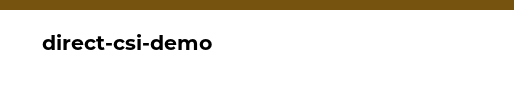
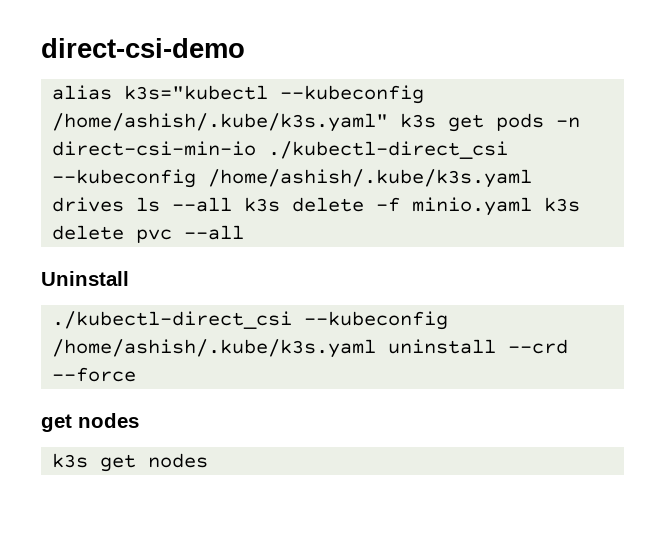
(212, 42) none -> [51,85,424,104] [51,113,580,132] [51,141,508,159] [51,169,532,188] [51,197,580,216] [51,225,244,243] [41,271,129,286] [51,311,448,330] [51,339,568,358] [51,367,136,382] [41,413,139,432] [51,453,208,472] // alias k3s="kubectl --kubeconfig /home/ashish/.kube/k3s.yaml" k3s get pods -n direct-csi-min-io ./kubectl-direct_csi --kubeconfig /home/ashish/.kube/k3s.yaml drives ls --all k3s delete -f minio.yaml k3s delete pvc --all // Uninstall // ./kubectl-direct_csi --kubeconfig /home/ashish/.kube/k3s.yaml uninstall --crd --force // get nodes // k3s get nodes

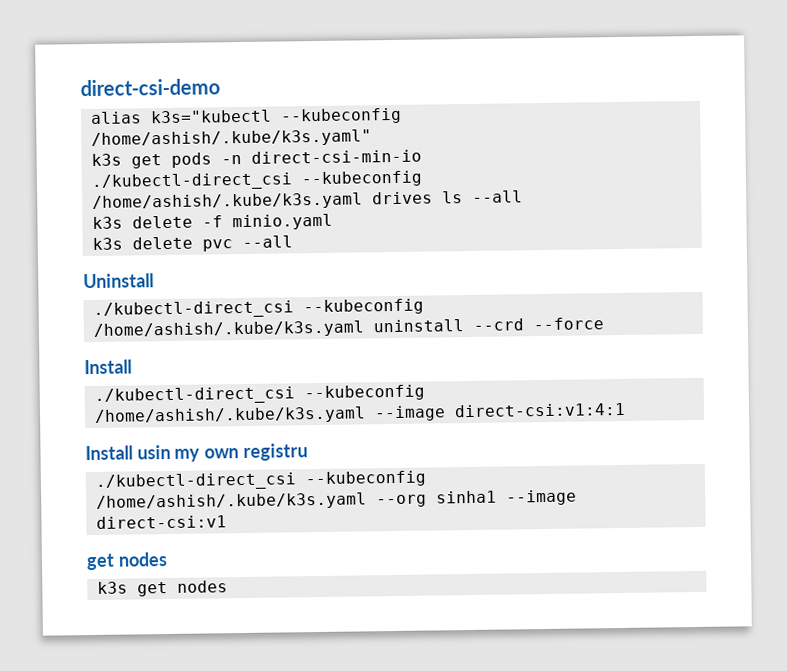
(388, 122) none -> (372, 139) //
(256, 148) none -> (422, 156) //
(232, 204) none -> (523, 196) //
(532, 206) none -> (333, 222) //
(136, 374) none -> [84,359,132,375] [93,384,425,405] [93,402,626,425] [85,443,308,462] [94,470,426,491] [95,489,577,511] [95,515,227,529] // Install // ./kubectl-direct_csi --kubeconfig /home/ashish/.kube/k3s.yaml --image direct-csi:v1:4:1 // Install usin my own registru // ./kubectl-direct_csi --kubeconfig /home/ashish/.kube/k3s.yaml --org sinha1 --image direct-csi:v1

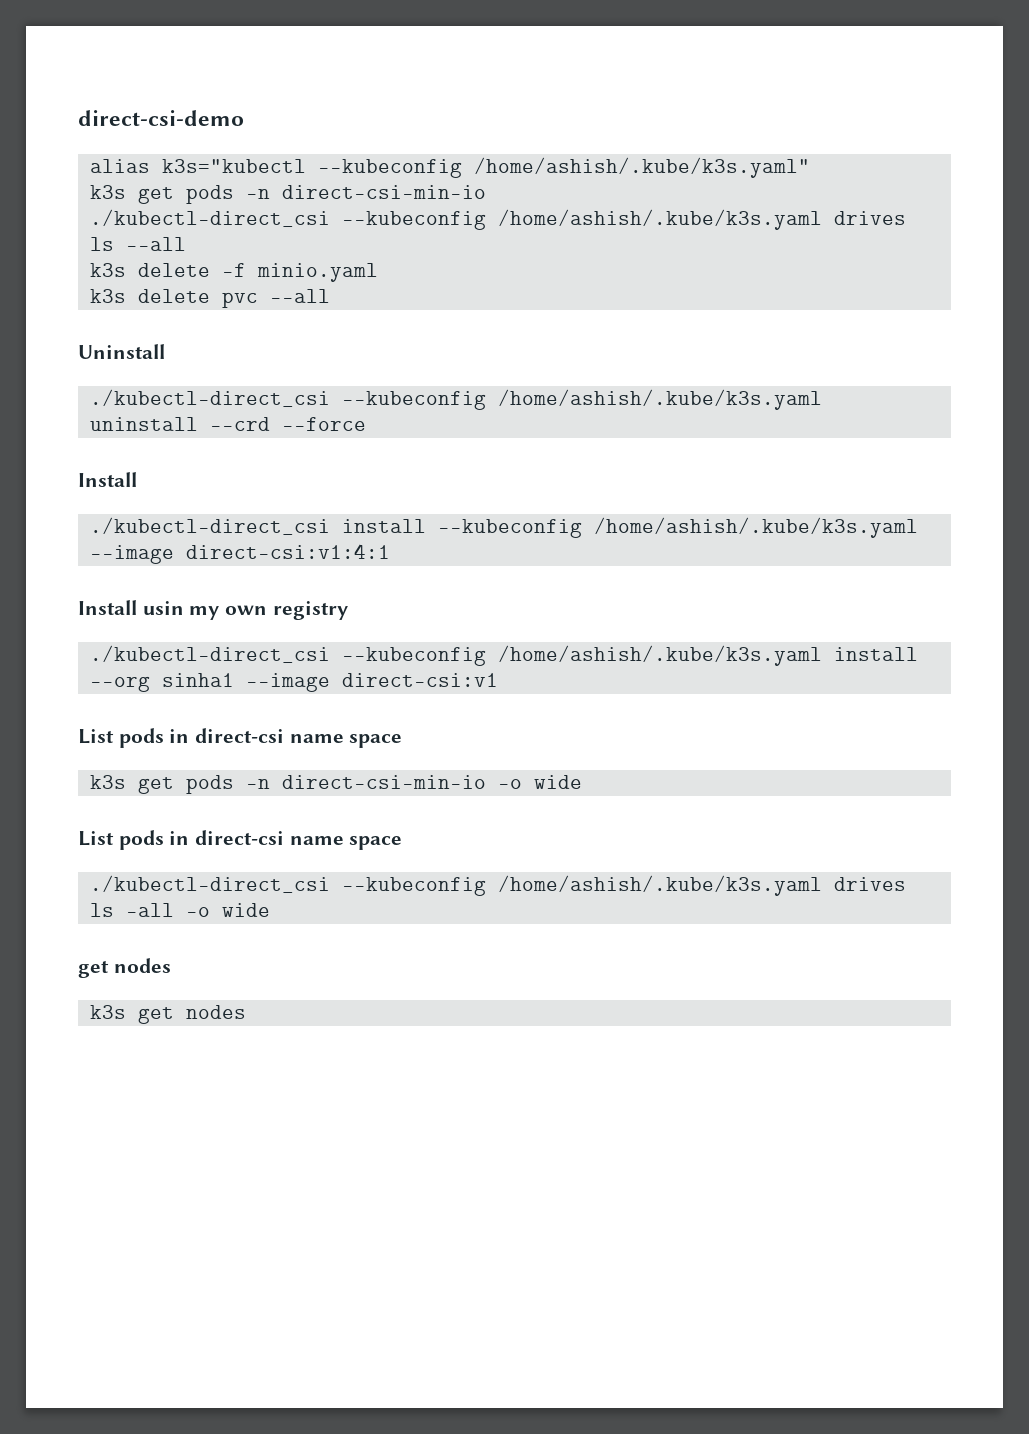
(295, 395) none -> [342,519,426,533] install
[242,443,308,462] [94,470,426,491] [95,492,367,511] registru // ./kubectl-direct_csi --kubeconfig /home/ashish/.kube/k3s.yaml -> [272,601,348,620] [90,645,918,666] registry // ./kubectl-direct_csi --kubeconfig /home/ashish/.kube/k3s.yaml install
(227, 522) none -> [78,728,403,748] [90,775,582,794] [78,830,403,850] [90,875,906,896] [90,903,270,917] // List pods in direct-csi name space // k3s get pods -n direct-csi-min-io -o wide // List pods in direct-csi name space // ./kubectl-direct_csi --kubeconfig /home/ashish/.kube/k3s.yaml drives ls -all -o wide

